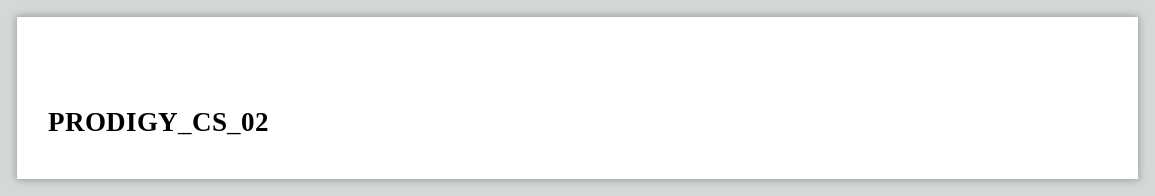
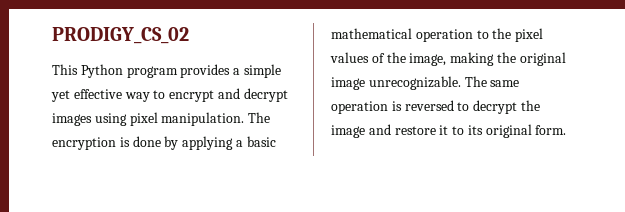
(269, 124) none -> [52,64,281,78] [51,88,288,102] [52,112,271,126] [52,136,276,150] [331,28,544,42] [330,52,566,66] [331,76,520,90] [331,100,540,114] [331,124,567,138] // This Python program provides a simple yet effective way to encrypt and decrypt images using pixel manipulation. The encryption is done by applying a basic mathematical operation to the pixel values of the image, making the original image unrecognizable. The same operation is reversed to decrypt the image and restore it to its original form.

